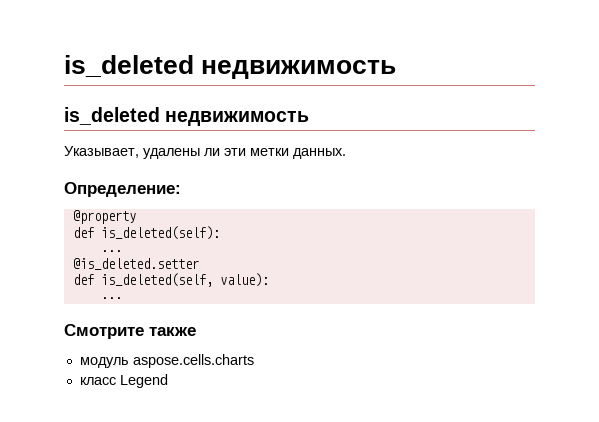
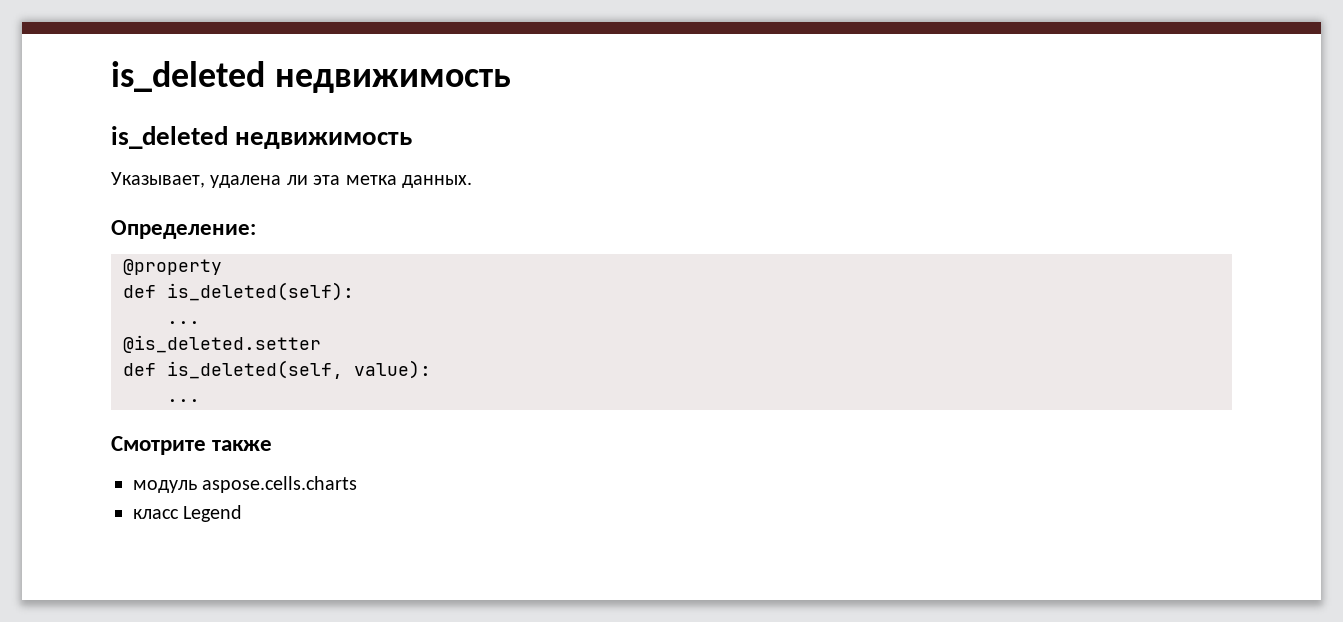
[143,148,289,159] удалены ли эти метки -> [210,175,397,188] удалена ли эта метка

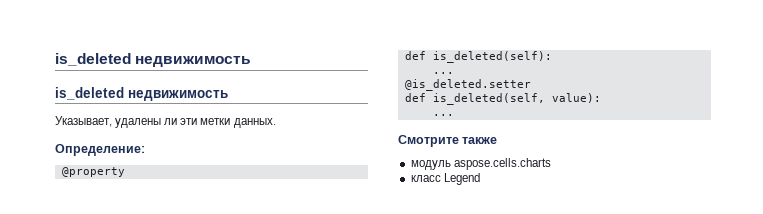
[210,175,397,188] удалена ли эта метка -> [115,118,231,128] удалены ли эти метки

